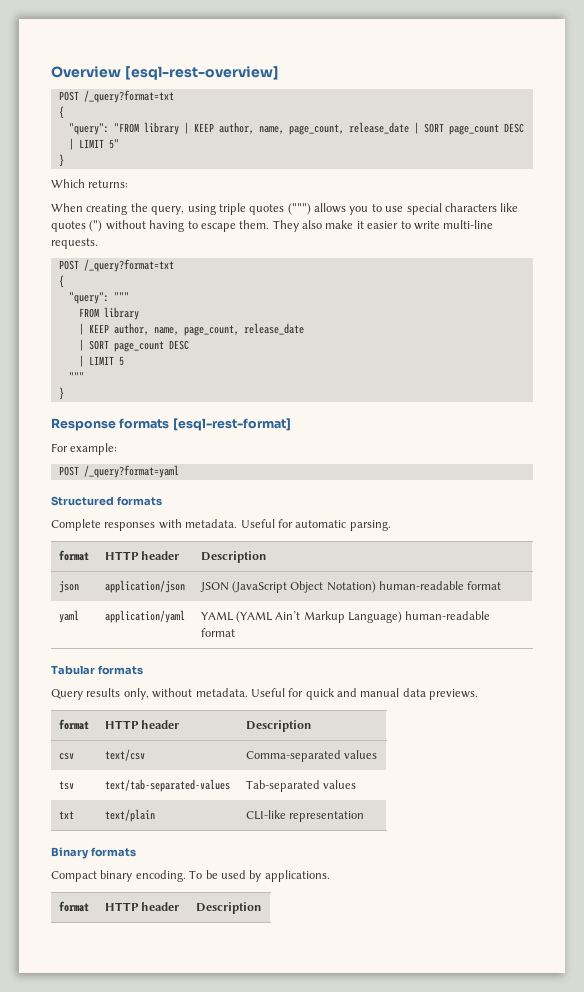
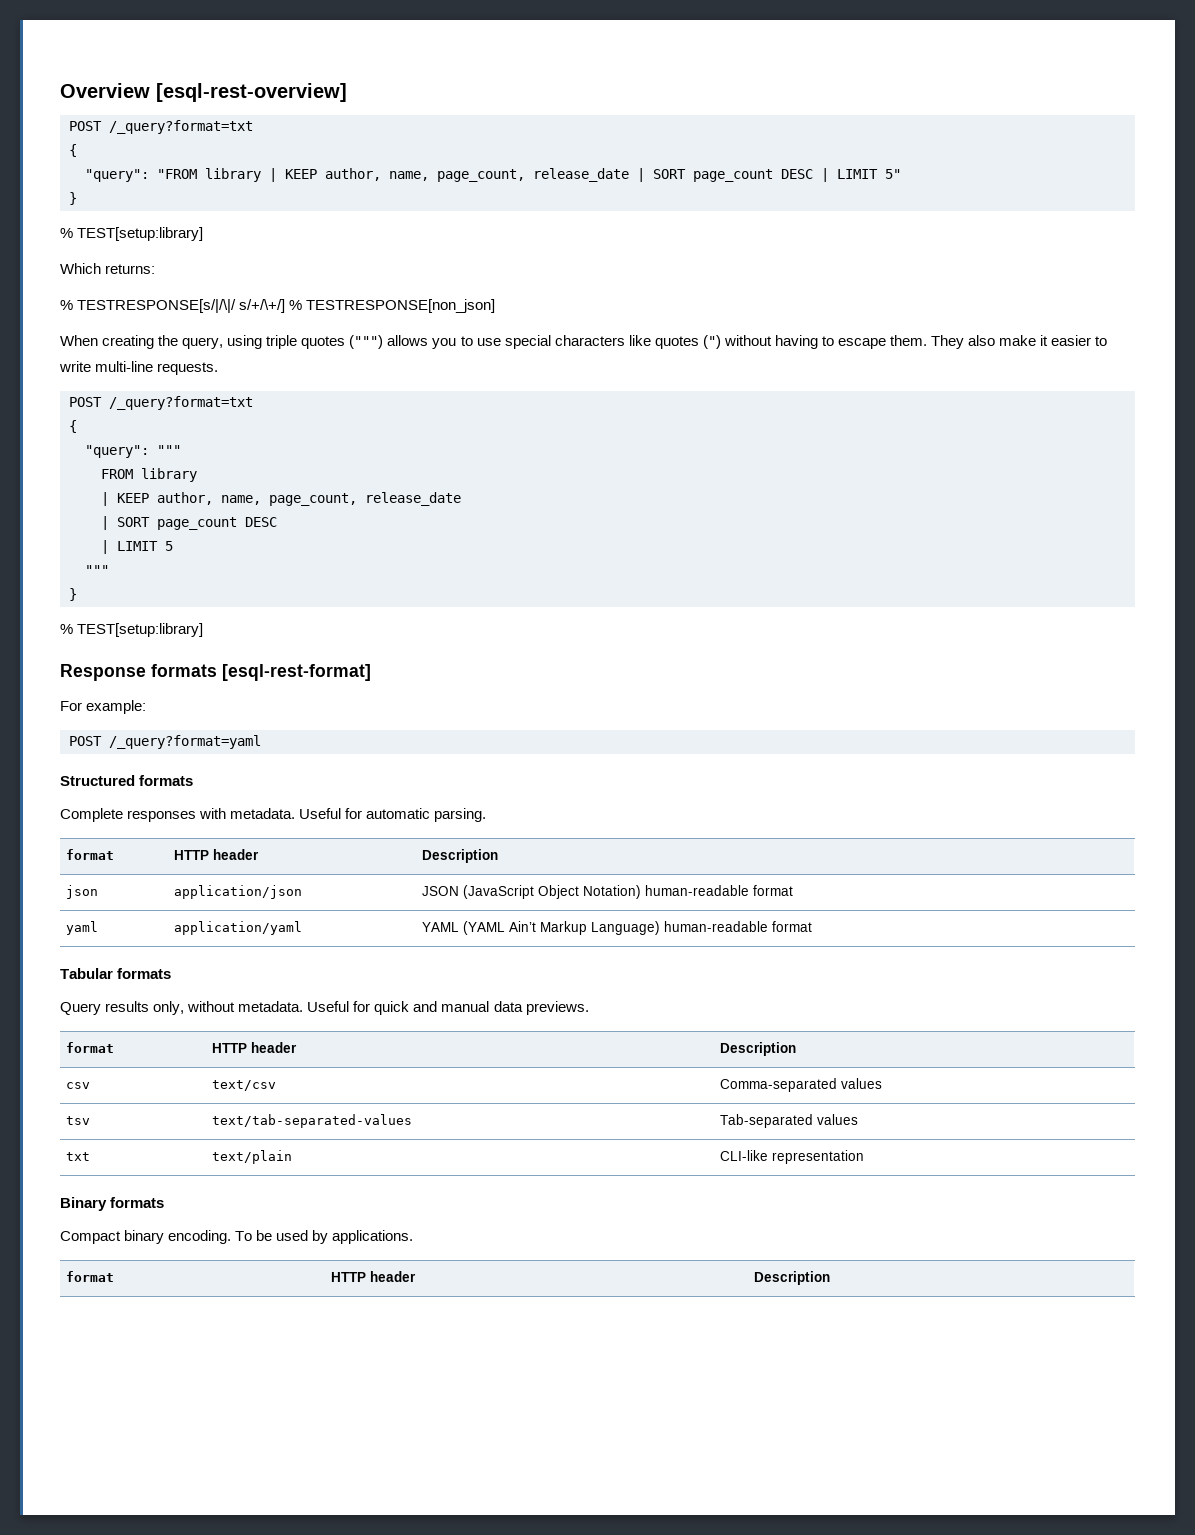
(64, 160) none -> [60,227,204,241] // % TEST[setup:library]
(129, 184) none -> [60,299,496,313] // % TESTRESPONSE[s/|/\|/ s/+/\+/] % TESTRESPONSE[non_json]
(64, 393) none -> [60,623,204,637] // % TEST[setup:library]

